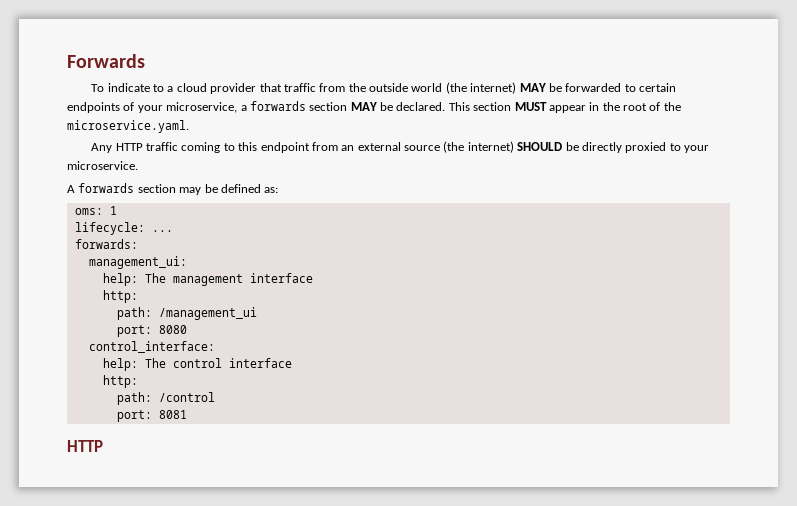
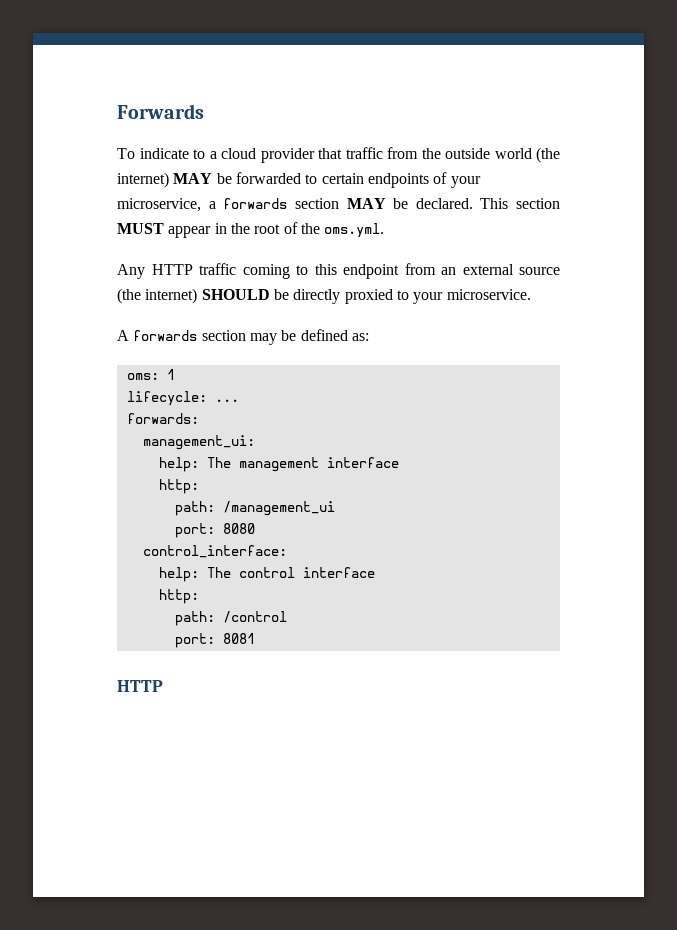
[67,120,189,133] microservice.yaml. -> [324,223,385,238] oms.yml.

